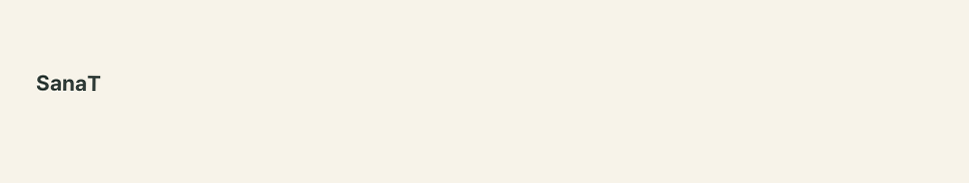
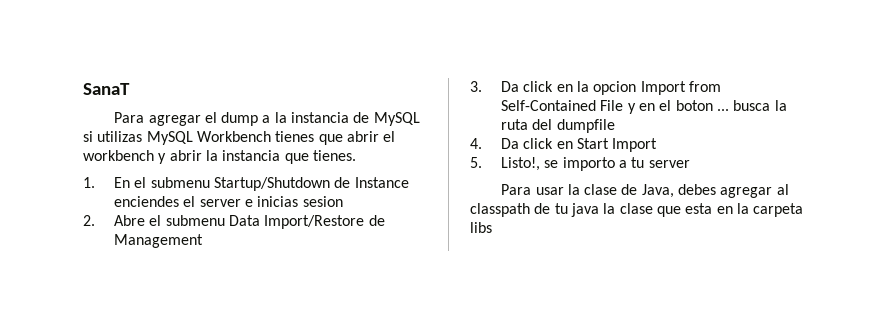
(102, 83) none -> [114,112,420,126] [83,131,396,145] [83,150,356,164] [83,177,409,191] [114,196,343,207] [83,215,385,229] [114,234,204,248] [470,81,721,95] [501,100,787,114] [501,119,615,133] [470,138,658,152] [470,157,690,171] [501,184,789,198] [470,203,804,217] [470,222,492,233] // Para agregar el dump a la instancia de MySQL si utilizas MySQL Workbench tienes que abrir el workbench y abrir la instancia que tienes. // 1. En el submenu Startup/Shutdown de Instance enciendes el server e inicias sesion // 2. Abre el submenu Data Import/Restore de Management // 3. Da click en la opcion Import from Self-Contained File y en el boton ... busca la ruta del dumpfile // 4. Da click en Start Import // 5. Listo!, se importo a tu server // Para usar la clase de Java, debes agregar al classpath de tu java la clase que esta en la carpeta libs

